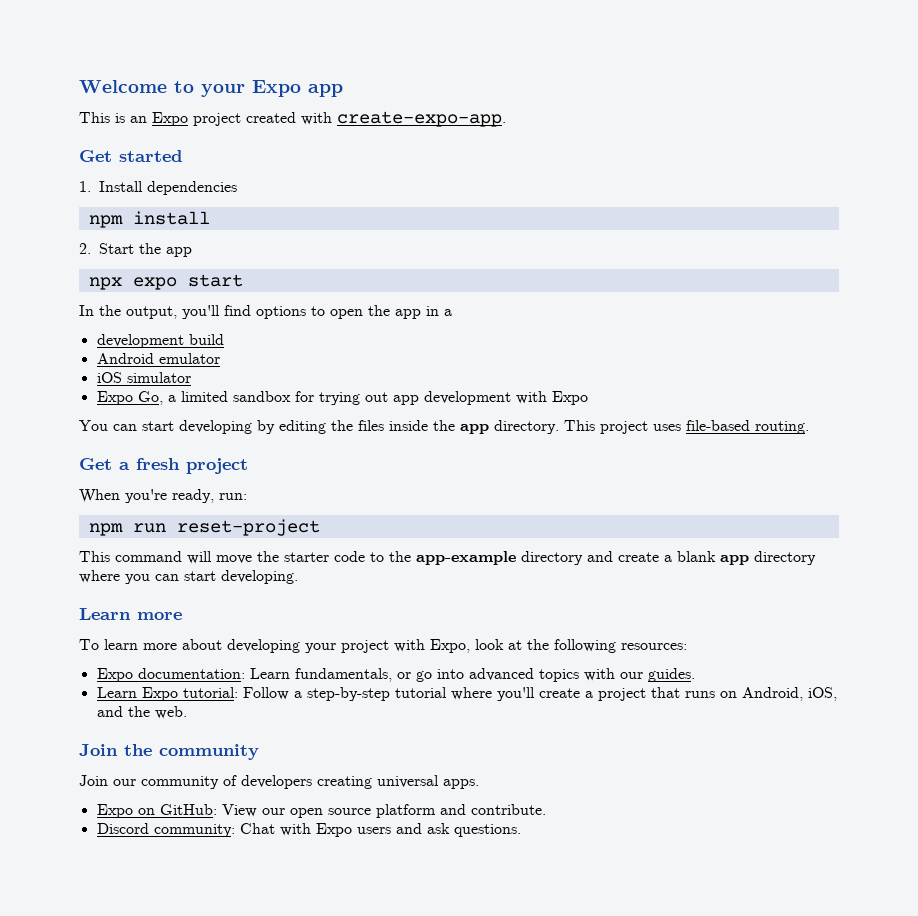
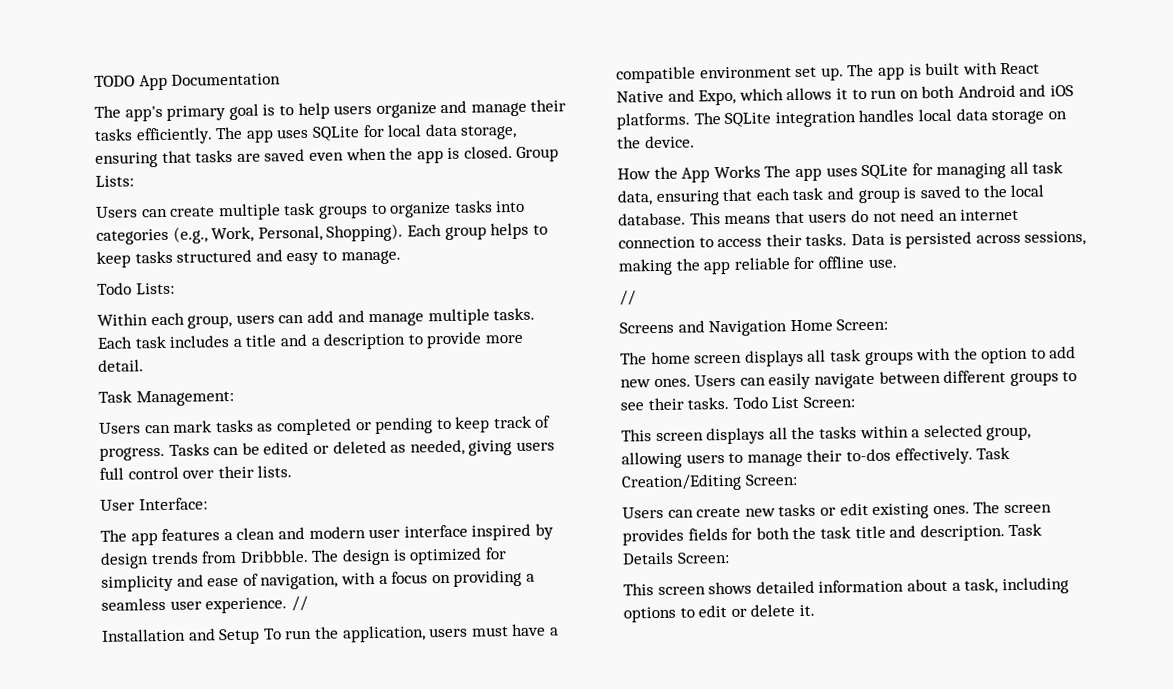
[79,80,343,97] [79,111,506,127] [79,150,182,162] [79,181,237,195] [88,211,210,228] [79,243,192,257] [88,274,243,290] [79,305,452,319] [96,334,224,348] [96,353,220,364] [96,372,191,383] [96,391,588,405] [79,420,809,434] [79,458,248,474] [79,489,247,503] [88,519,320,536] [79,551,816,565] [79,570,298,584] [79,608,182,620] [79,639,687,653] [96,668,695,682] [96,687,837,701] [96,706,187,719] [79,744,259,760] [79,775,479,789] [96,804,546,818] [96,823,521,837] Welcome to your Expo app // This is an Expo project created with create-expo-app. // Get started // 1. Install dependencies // npm install // 2. Start the app // npx expo start // In the output, you'll find options to open the app in a // development build // Android emulator // iOS simulator // Expo Go, a limited sandbox for trying out app development with Expo // You can start developing by editing the files inside the app directory. This project uses file-based routing. // Get a fresh project // When you're ready, run: // npm run reset-project // This command will move the starter code to the app-example directory and create a blank app directory where you can start developing. // Learn more // To learn more about developing your project with Expo, look at the following resources: // Expo documentation: Learn fundamentals, or go into advanced topics with our guides. // Learn Expo tutorial: Follow a step-by-step tutorial where you'll create a project that runs on Android, iOS, and the web. // Join the community // Join our community of developers creating universal apps. // Expo on GitHub: View our open source platform and contribute. // Discord community: Chat with Expo users and ask questions. -> [94,73,282,91] [94,99,567,122] [94,123,518,145] [95,146,560,168] [95,175,134,187] [96,200,526,221] [96,222,548,245] [96,249,401,268] [97,282,175,295] [97,307,536,329] [97,331,523,350] [98,359,144,372] [98,389,234,407] [99,415,552,436] [99,439,555,461] [99,465,293,480] [100,497,208,511] [100,523,554,546] [100,547,507,569] [101,569,535,592] [101,595,308,614] [101,623,559,645] [616,62,1041,84] [616,84,1075,106] [616,108,1067,130] [617,135,695,149] [617,161,1064,183] [617,184,1045,207] [618,208,1020,226] [618,230,1087,249] [618,256,897,276] [619,290,636,306] [619,318,889,337] [620,346,1077,367] [620,370,1078,390] [620,396,855,411] [621,424,1032,445] [621,447,1011,469] [621,473,798,492] [622,501,1052,519] [622,523,1043,546] [622,551,730,565] [623,577,1069,596] [623,604,815,623] TODO App Documentation // The app's primary goal is to help users organize and manage their tasks efficiently. The app uses SQLite for local data storage, ensuring that tasks are saved even when the app is closed. Group Lists: // Users can create multiple task groups to organize tasks into categories (e.g., Work, Personal, Shopping). Each group helps to keep tasks structured and easy to manage. // Todo Lists: // Within each group, users can add and manage multiple tasks. Each task includes a title and a description to provide more detail. // Task Management: // Users can mark tasks as completed or pending to keep track of progress. Tasks can be edited or deleted as needed, giving users full control over their lists. // User Interface: // The app features a clean and modern user interface inspired by design trends from Dribbble. The design is optimized for simplicity and ease of navigation, with a focus on providing a seamless user experience. // // Installation and Setup To run the application, users must have a compatible environment set up. The app is built with React Native and Expo, which allows it to run on both Android and iOS platforms. The SQLite integration handles local data storage on the device. // How the App Works The app uses SQLite for managing all task data, ensuring that each task and group is saved to the local database. This means that users do not need an internet connection to access their tasks. Data is persisted across sessions, making the app reliable for offline use. // // // Screens and Navigation Home Screen: // The home screen displays all task groups with the option to add new ones. Users can easily navigate between different groups to see their tasks. Todo List Screen: // This screen displays all the tasks within a selected group, allowing users to manage their to-dos effectively. Task Creation/Editing Screen: // Users can create new tasks or edit existing ones. The screen provides fields for both the task title and description. Task Details Screen: // This screen shows detailed information about a task, including options to edit or delete it.

